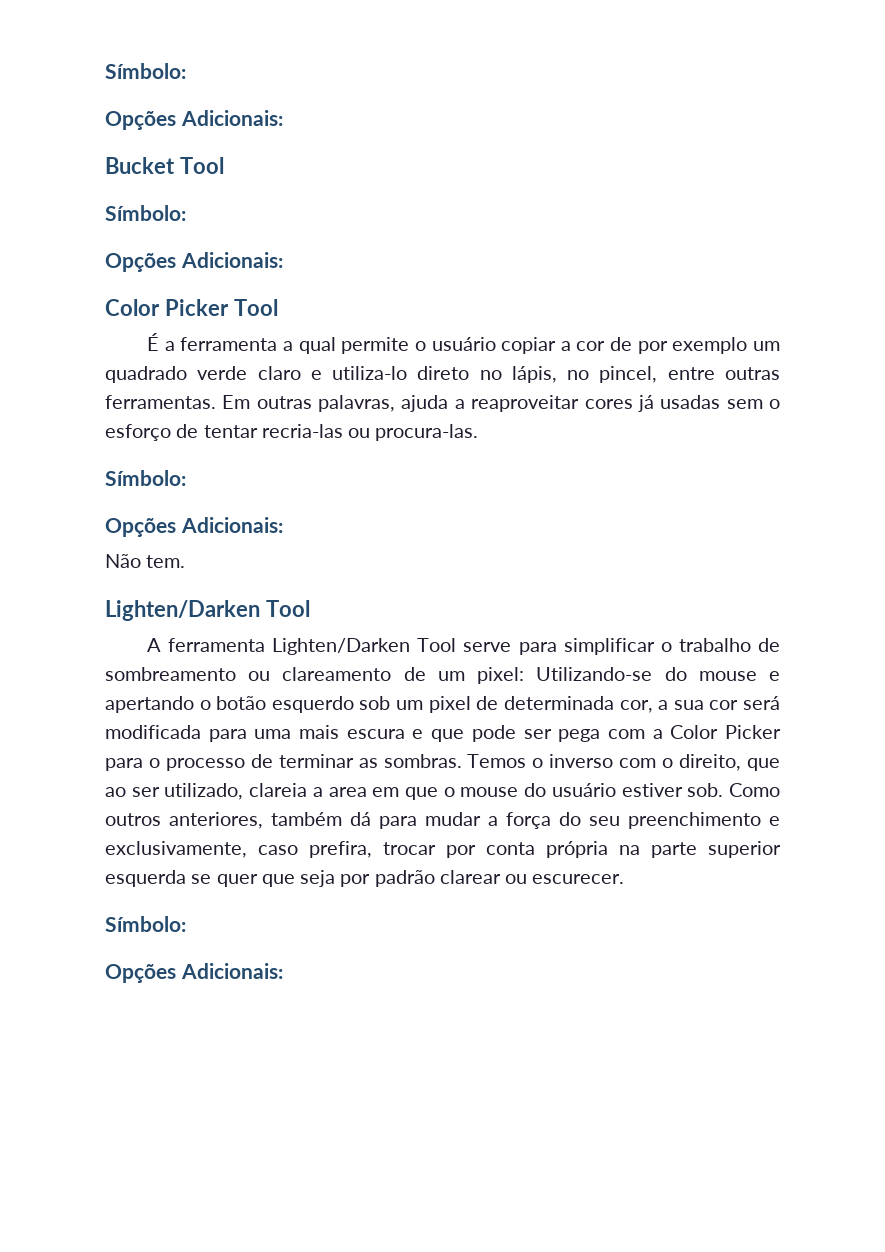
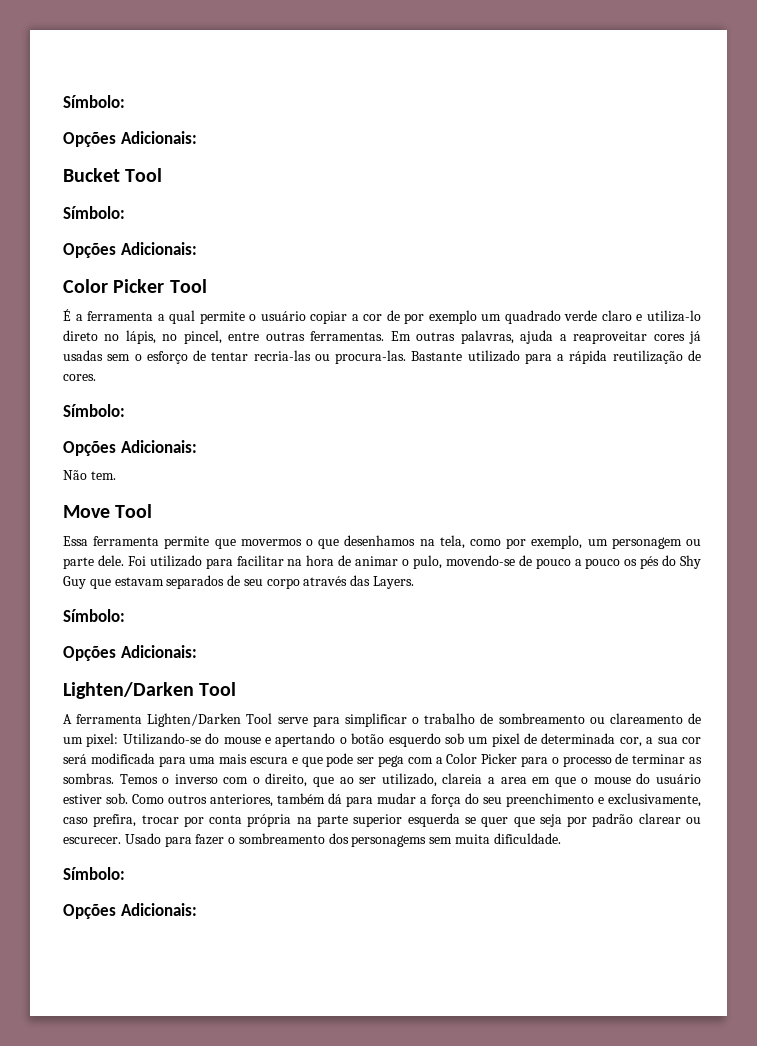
(479, 432) none -> [411,350,701,364] [63,374,96,381] Bastante utilizado para a rápida reutilização de cores.
(186, 561) none -> [63,504,153,518] [63,535,701,549] [63,555,701,569] [63,575,415,589] [63,609,125,622] [63,645,197,661] // Move Tool // Essa ferramenta permite que movermos o que desenhamos na tela, como por exemplo, um personagem ou parte dele. Foi utilizado para facilitar na hora de animar o pulo, movendo-se de pouco a pouco os pés do Shy Guy que estavam separados de seu corpo através das Layers. // Símbolo: // Opções Adicionais:
(625, 879) none -> [124,833,561,847] Usado para fazer o sombreamento dos personagems sem muita dificuldade.

